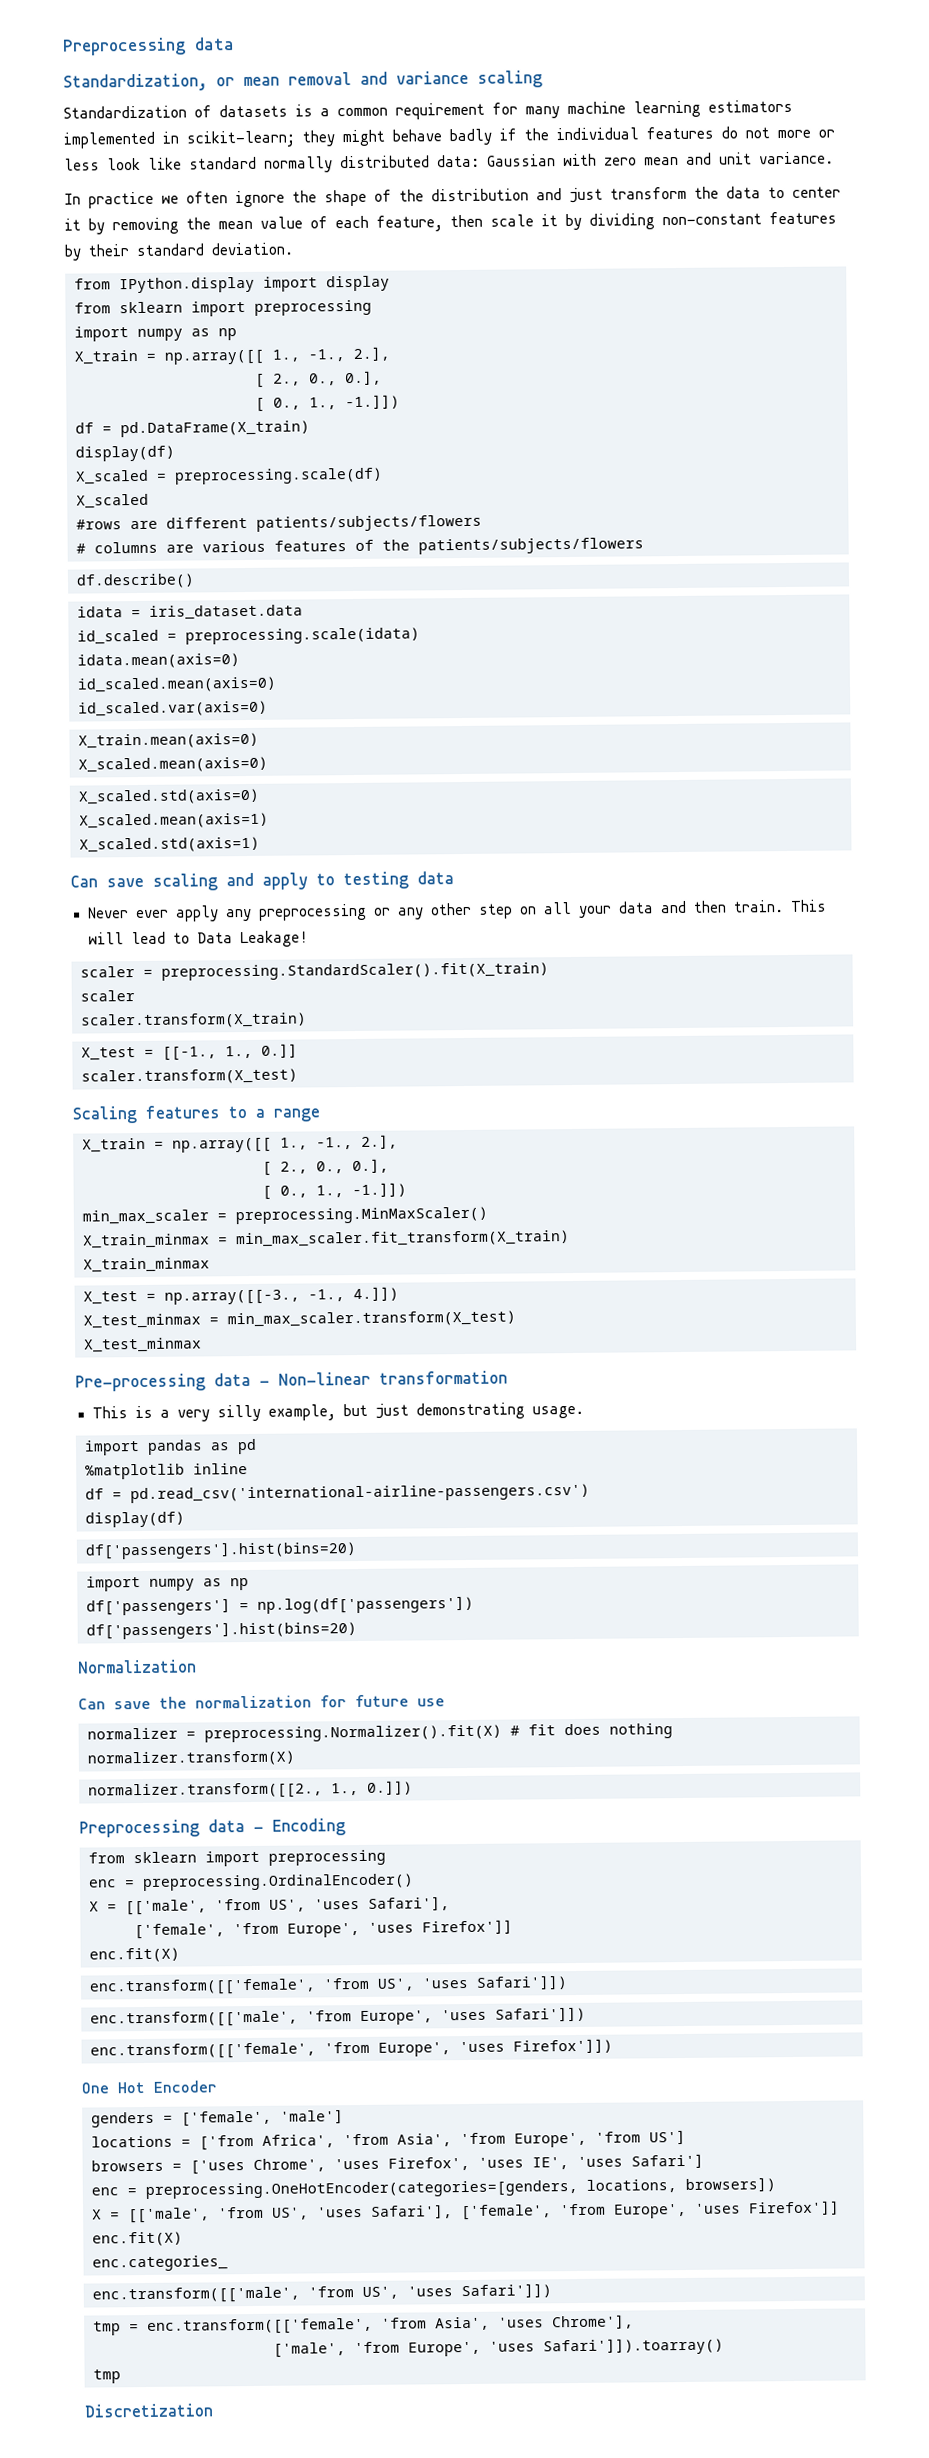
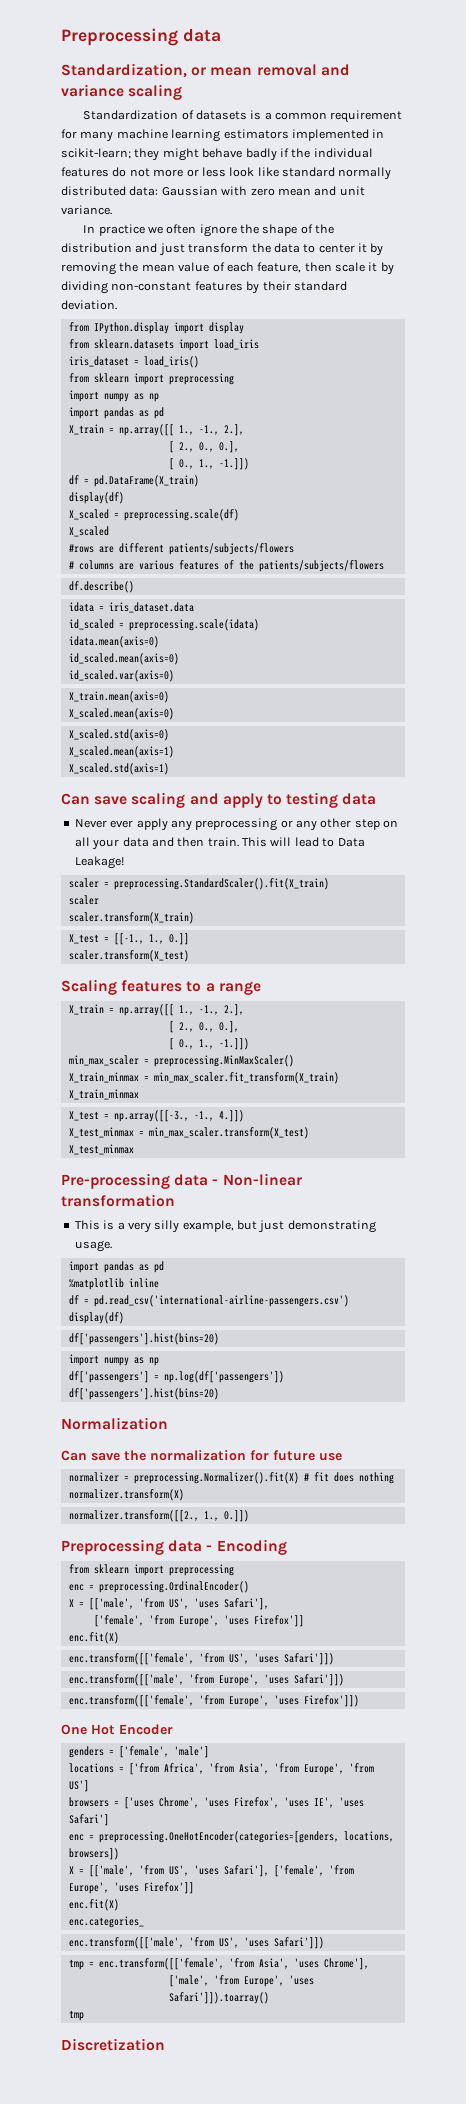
(390, 283) none -> [68,339,259,351] [68,356,199,368] // from sklearn.datasets import load_iris // iris_dataset = load_iris()
(237, 334) none -> [68,407,164,419] // import pandas as pd

